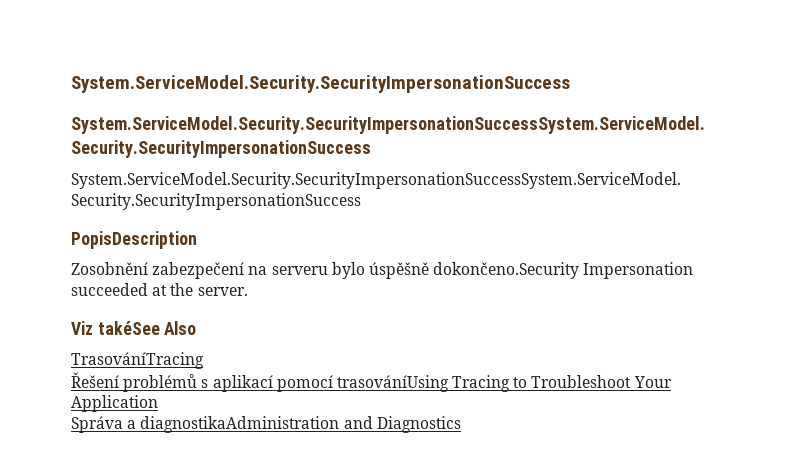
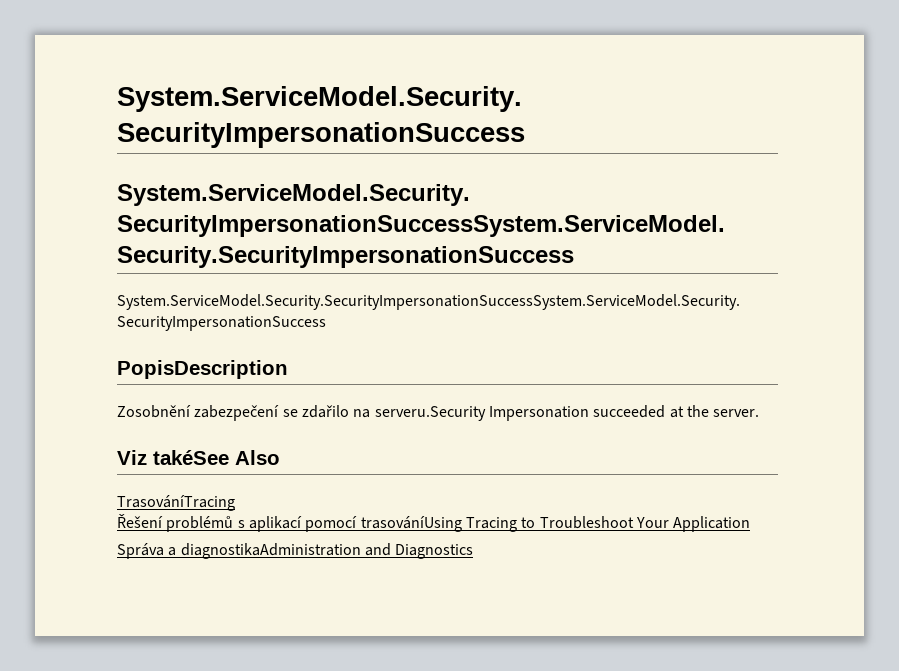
[248,262,580,279] na serveru bylo úspěšně dokončeno.Security -> [282,405,486,421] se zdařilo na serveru.Security

